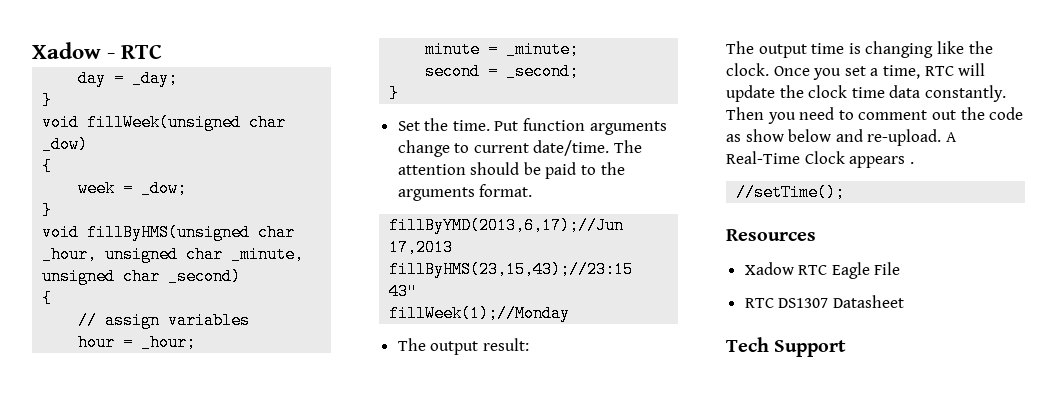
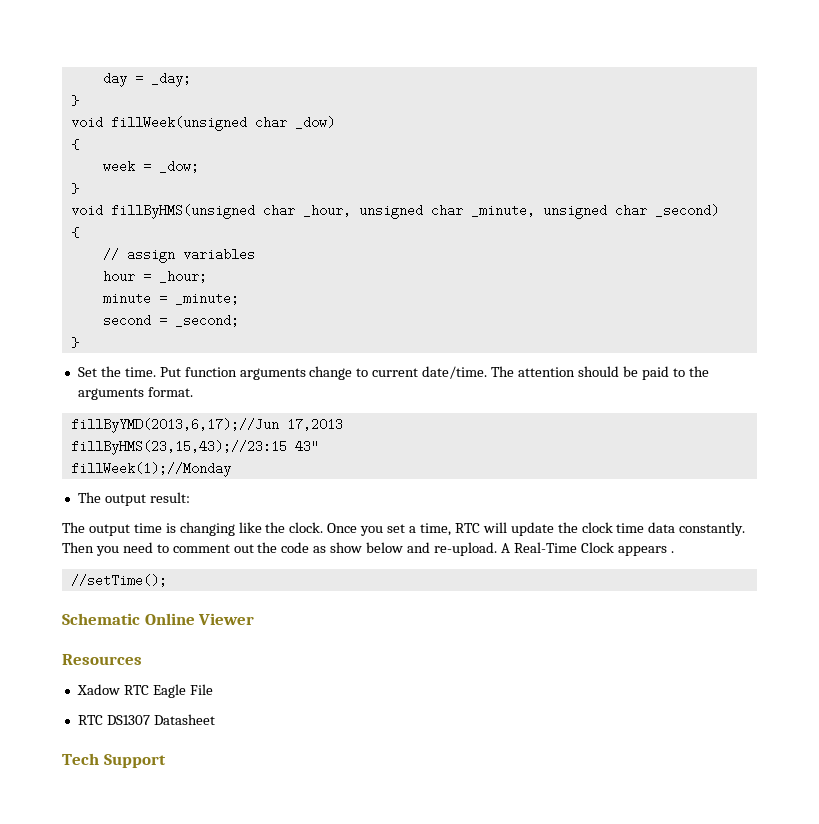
[32,42,163,59] Xadow - RTC // -> (102, 79) none
(846, 192) none -> [62,613,255,625] // Schematic Online Viewer

